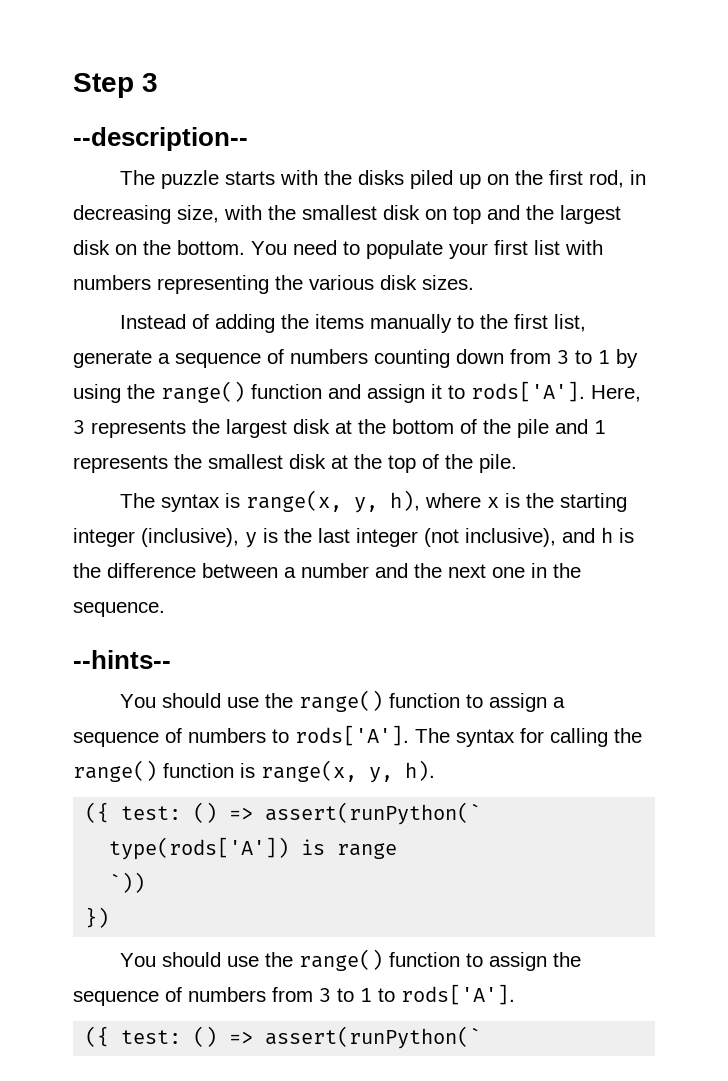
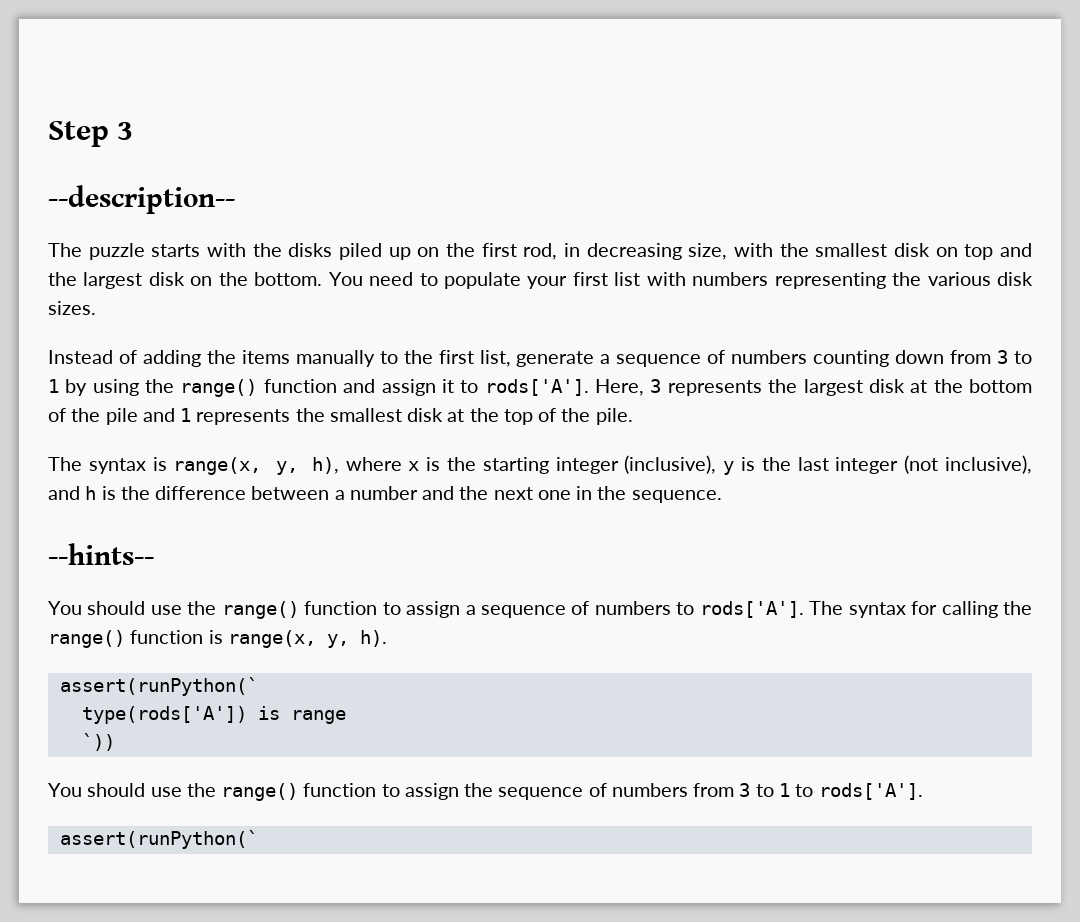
[85,802,254,823] ({ test: () => -> (387, 638) none
[85,907,110,928] // }) -> (115, 742) none
[85,1026,254,1047] ({ test: () => -> (923, 791) none

